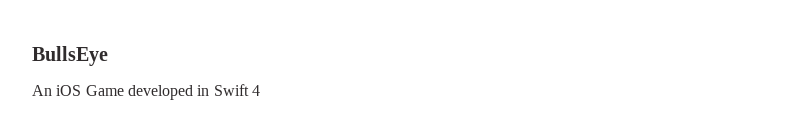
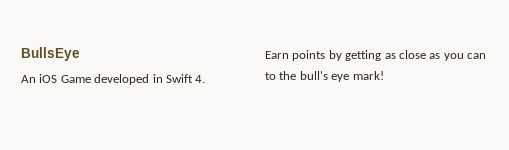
[251,85,260,96] 4 -> [195,75,206,83] [265,50,486,61] [265,71,384,82] 4. // Earn points by getting as close as you can to the bull's eye mark!

